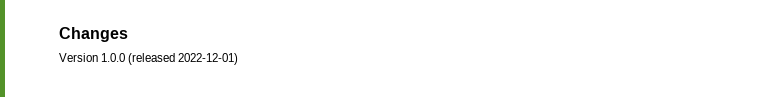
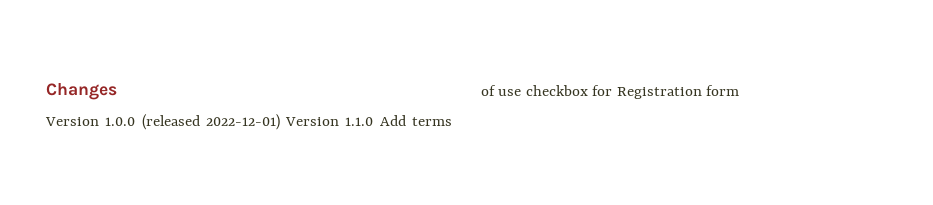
(239, 59) none -> [285,115,452,126] [481,85,740,99] Version 1.1.0 Add terms of use checkbox for Registration form

